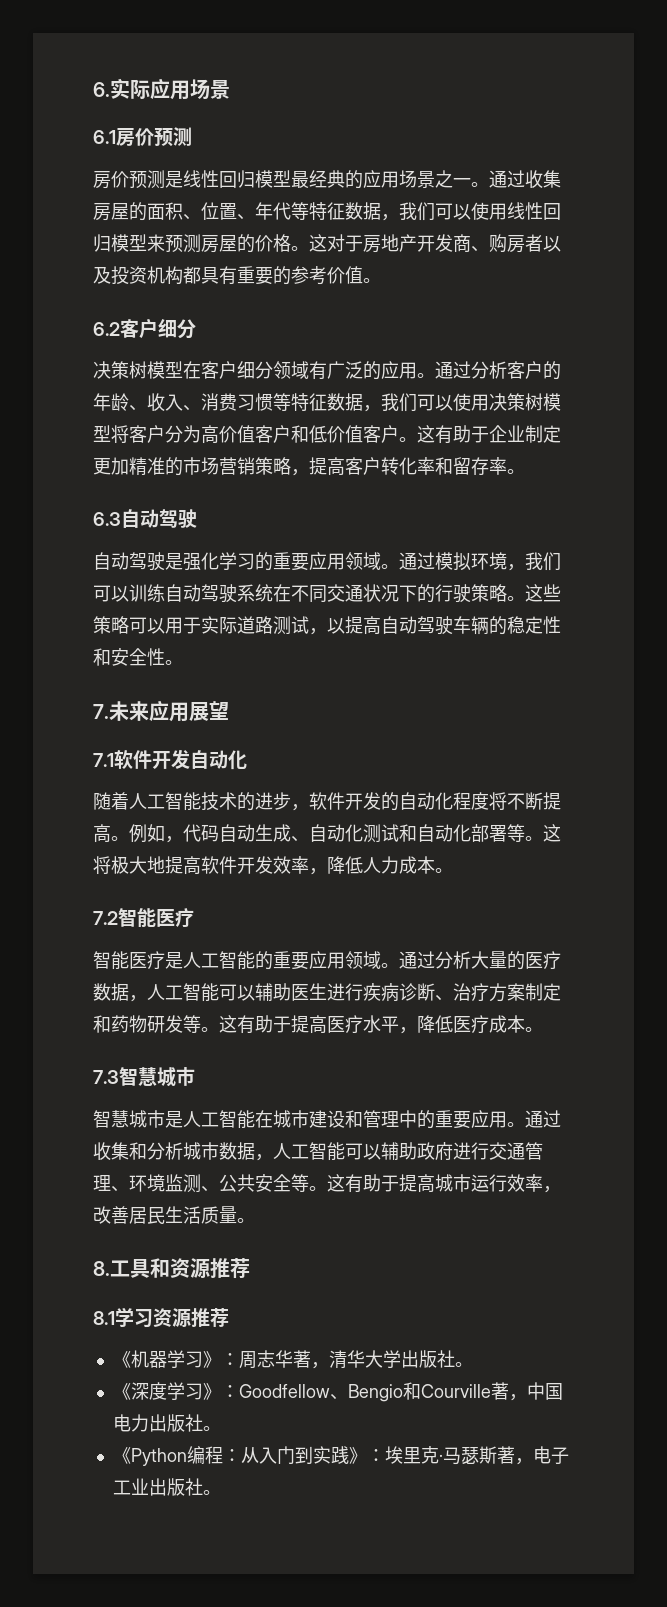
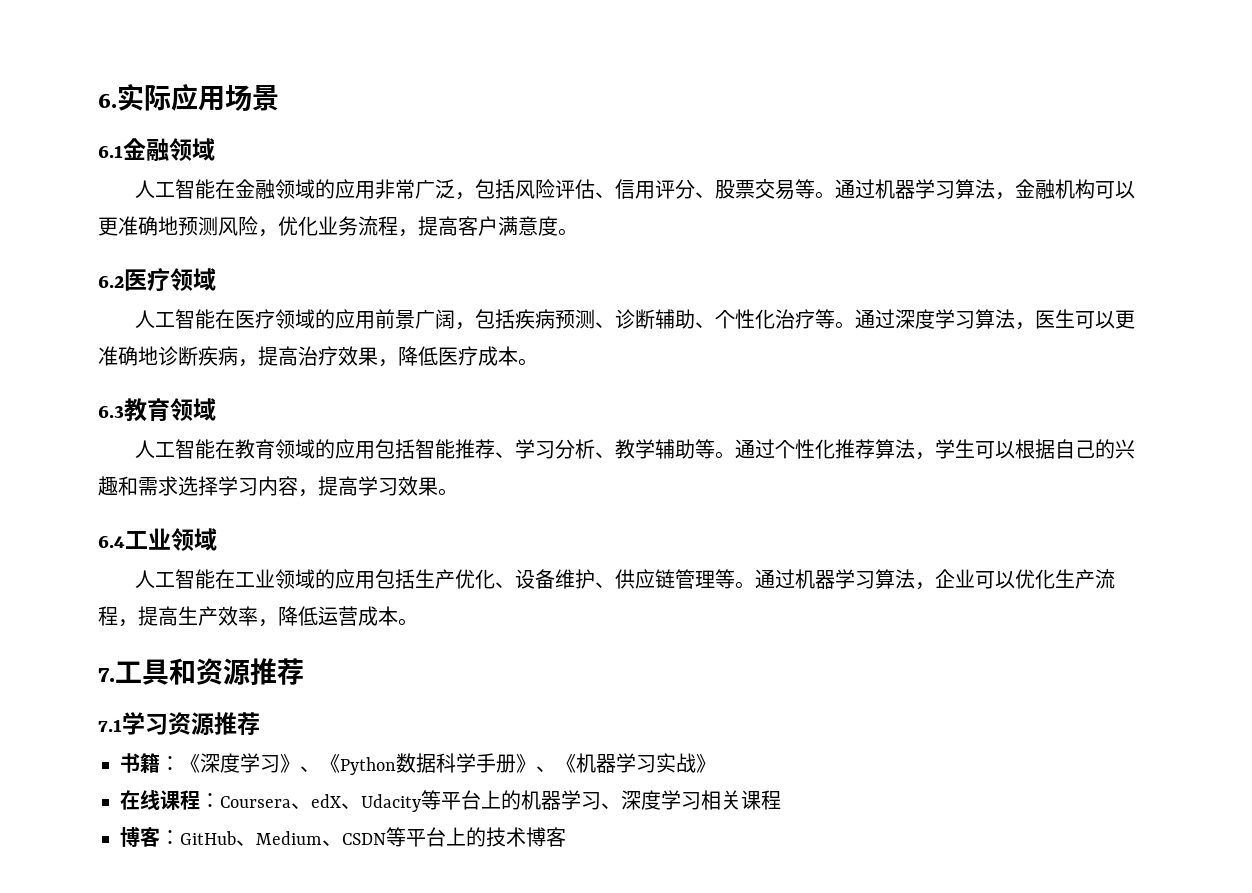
[116,127,192,147] [93,170,561,189] [93,202,561,221] [93,234,561,253] [93,266,381,285] [93,318,196,339] [93,361,561,380] [93,393,561,412] [93,425,561,444] [93,457,525,476] [93,509,197,528] [93,552,561,571] [93,584,561,603] [93,616,561,635] [93,648,183,666] [93,700,229,722] [93,749,247,770] [93,792,561,811] [93,824,561,843] [93,856,453,875] [93,908,194,927] [93,951,561,970] [93,983,561,1002] [93,1015,543,1034] [93,1067,195,1087] [93,1110,561,1129] [93,1142,543,1161] [93,1174,561,1193] [93,1206,255,1225] [93,1261,110,1276] 房价预测 // 房价预测是线性回归模型最经典的应用场景之一。通过收集房屋的面积、位置、年代等特征数据，我们可以使用线性回归模型来预测房屋的价格。这对于房地产开发商、购房者以及投资机构都具有重要的参考价值。 // 6.2客户细分 // 决策树模型在客户细分领域有广泛的应用。通过分析客户的年龄、收入、消费习惯等特征数据，我们可以使用决策树模型将客户分为高价值客户和低价值客户。这有助于企业制定更加精准的市场营销策略，提高客户转化率和留存率。 // 6.3自动驾驶 // 自动驾驶是强化学习的重要应用领域。通过模拟环境，我们可以训练自动驾驶系统在不同交通状况下的行驶策略。这些策略可以用于实际道路测试，以提高自动驾驶车辆的稳定性和安全性。 // 7.未来应用展望 // 7.1软件开发自动化 // 随着人工智能技术的进步，软件开发的自动化程度将不断提高。例如，代码自动生成、自动化测试和自动化部署等。这将极大地提高软件开发效率，降低人力成本。 // 7.2智能医疗 // 智能医疗是人工智能的重要应用领域。通过分析大量的医疗数据，人工智能可以辅助医生进行疾病诊断、治疗方案制定和药物研发等。这有助于提高医疗水平，降低医疗成本。 // 7.3智慧城市 // 智慧城市是人工智能在城市建设和管理中的重要应用。通过收集和分析城市数据，人工智能可以辅助政府进行交通管理、环境监测、公共安全等。这有助于提高城市运行效率，改善居民生活质量。 // 8. -> [123,138,215,161] [134,179,1135,200] [98,216,578,237] [98,268,216,291] [134,309,1135,330] [98,346,538,367] [98,398,216,422] [134,439,1135,460] [98,476,458,497] [98,528,217,551] [134,569,1115,590] [98,606,418,627] [98,668,115,682] 金融领域 // 人工智能在金融领域的应用非常广泛，包括风险评估、信用评分、股票交易等。通过机器学习算法，金融机构可以更准确地预测风险，优化业务流程，提高客户满意度。 // 6.2医疗领域 // 人工智能在医疗领域的应用前景广阔，包括疾病预测、诊断辅助、个性化治疗等。通过深度学习算法，医生可以更准确地诊断疾病，提高治疗效果，降低医疗成本。 // 6.3教育领域 // 人工智能在教育领域的应用包括智能推荐、学习分析、教学辅助等。通过个性化推荐算法，学生可以根据自己的兴趣和需求选择学习内容，提高学习效果。 // 6.4工业领域 // 人工智能在工业领域的应用包括生产优化、设备维护、供应链管理等。通过机器学习算法，企业可以优化生产流程，提高生产效率，降低运营成本。 // 7.
[93,1311,115,1325] 8.1 -> [98,719,122,732] 7.1
[112,1350,473,1369] [112,1382,563,1402] [112,1414,221,1432] [112,1446,569,1466] [112,1478,221,1496] 《机器学习》：周志华著，清华大学出版社。 // 《深度学习》：Goodfellow、Bengio和Courville著，中国电力出版社。 // 《Python编程：从入门到实践》：埃里克·马瑟斯著，电子工业出版社。 -> [120,753,716,775] [120,790,781,812] [120,827,566,847] 书籍：《深度学习》、《Python数据科学手册》、《机器学习实战》 // 在线课程：Coursera、edX、Udacity等平台上的机器学习、深度学习相关课程 // 博客：GitHub、Medium、CSDN等平台上的技术博客

